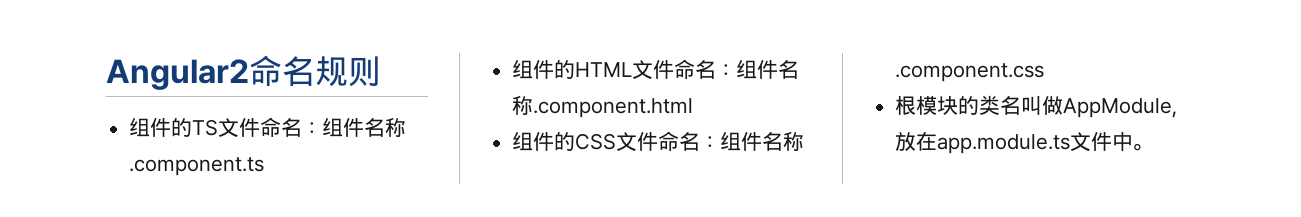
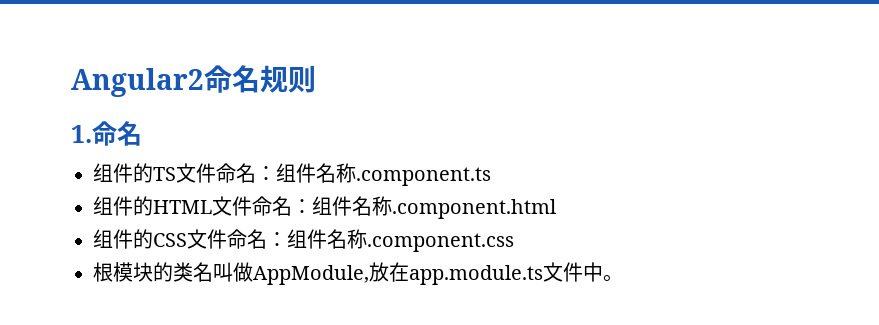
(381, 71) none -> [71,121,142,146] // 1.命名

